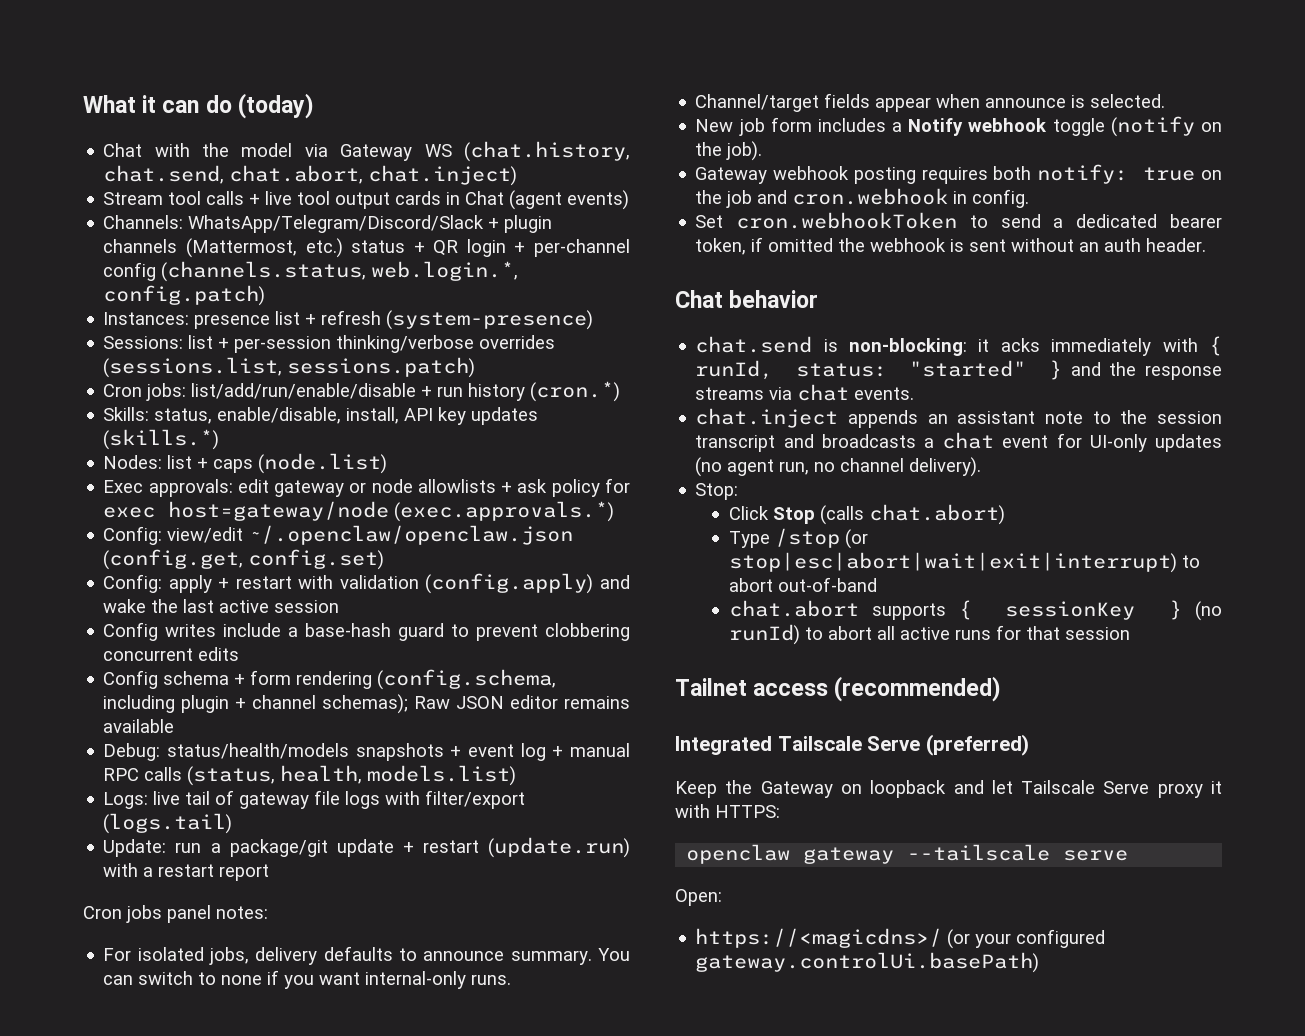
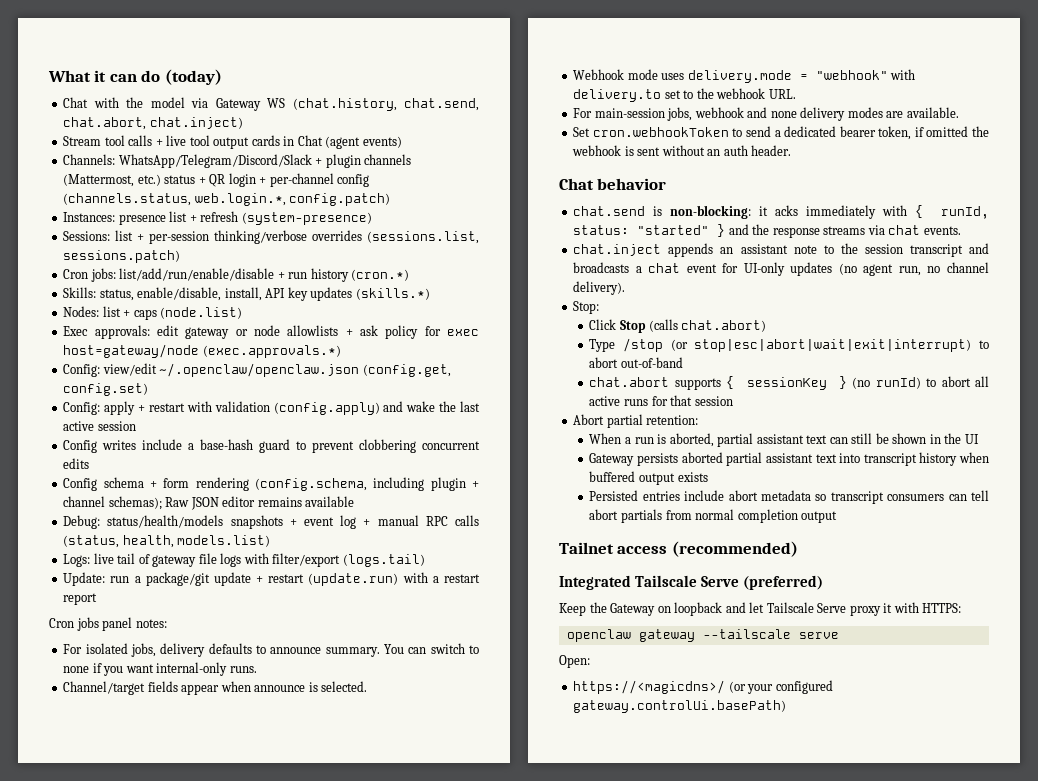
[695,116,1222,137] [695,141,763,161] [695,164,1222,184] [695,188,1030,208] New job form includes a Notify webhook toggle (notify on the job). // Gateway webhook posting requires both notify: true on the job and cron.webhook in config. -> [573,69,916,83] [573,88,796,102] [573,107,959,121] Webhook mode uses delivery.mode = "webhook" with delivery.to set to the webhook URL. // For main-session jobs, webhook and none delivery modes are available.
(1130, 633) none -> [573,414,699,428] [589,433,979,447] [589,452,989,466] [589,471,708,485] [589,490,989,504] [589,509,838,523] // Abort partial retention: // When a run is aborted, partial assistant text can still be shown in the UI // Gateway persists aborted partial assistant text into transcript history when buffered output exists // Persisted entries include abort metadata so transcript consumers can tell abort partials from normal completion output

